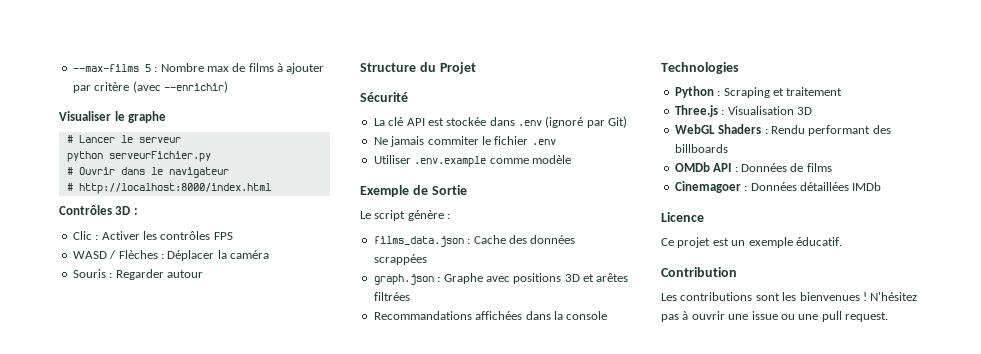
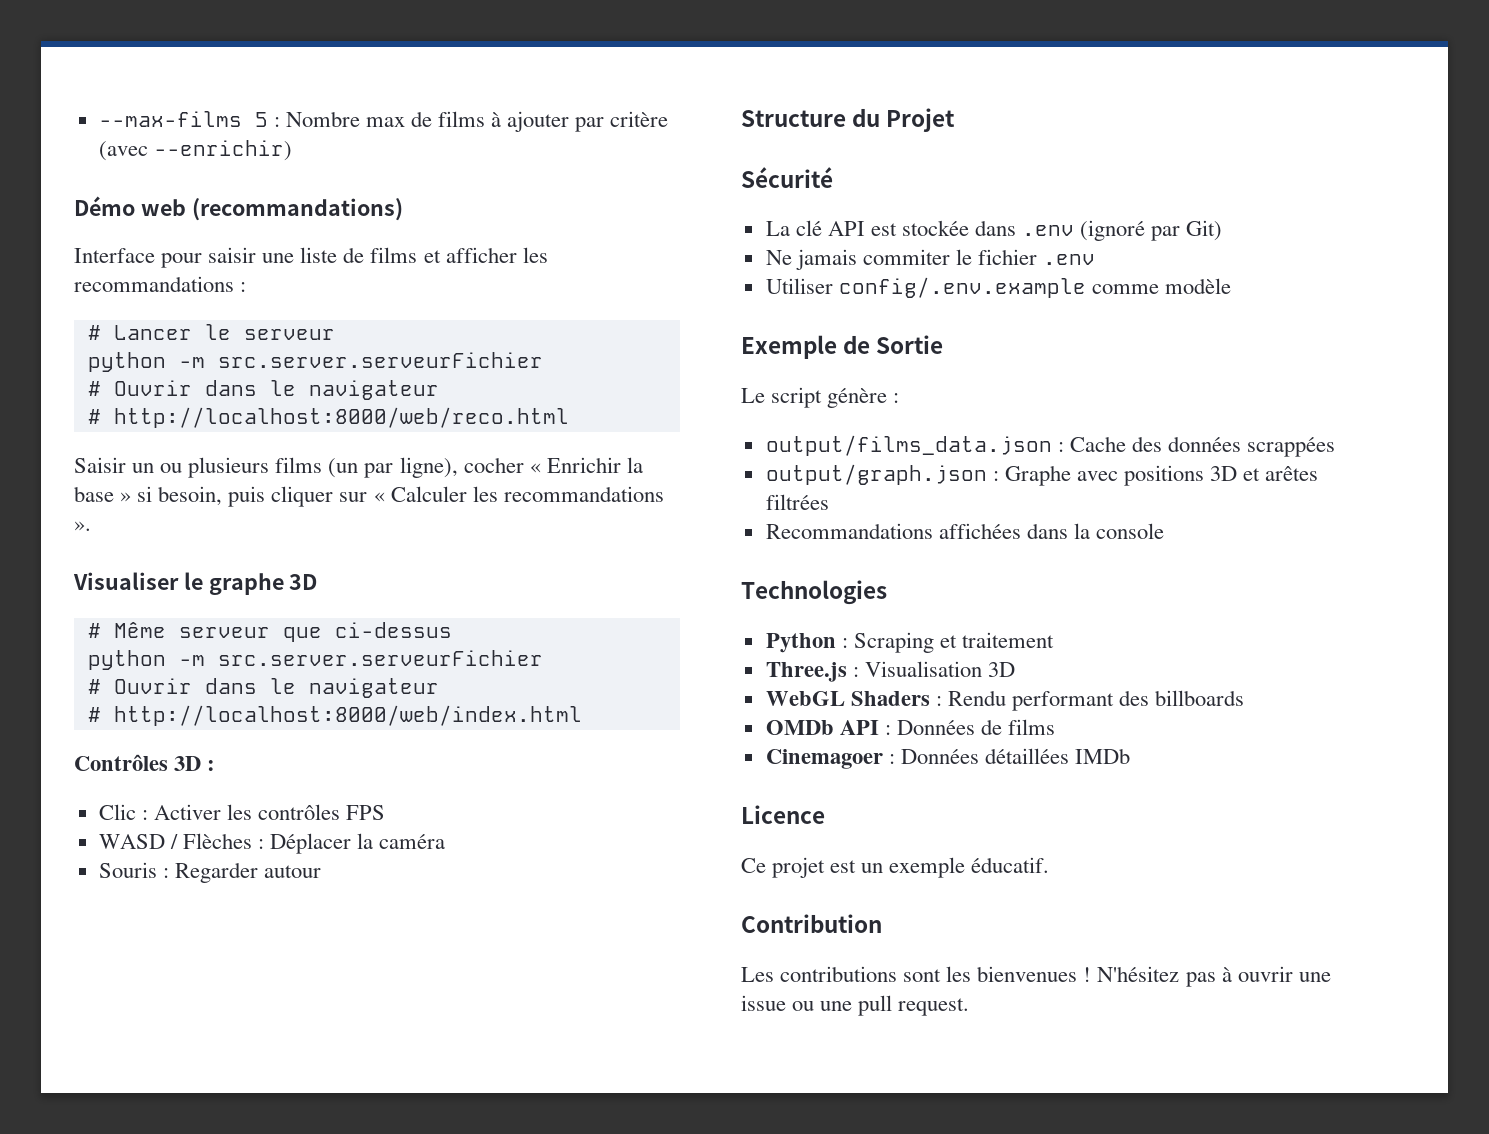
[59,111,167,123] Visualiser le graphe -> [74,196,403,221] [74,247,548,268] [74,276,247,292] Démo web (recommandations) // Interface pour saisir une liste de films et afficher les recommandations :
[108,151,211,162] [66,167,229,178] [66,183,271,194] serveurFichier.py // # Ouvrir dans le navigateur // # http://localhost:8000/index.html -> [178,352,543,368] [87,380,439,400] [87,407,569,428] [74,457,643,478] [74,486,664,507] [74,521,91,531] [73,572,318,595] [87,622,452,642] [87,650,543,670] [87,678,439,698] [87,705,582,726] -m src.server.serveurFichier // # Ouvrir dans le navigateur // # http://localhost:8000/web/reco.html // Saisir un ou plusieurs films (un par ligne), cocher « Enrichir la base » si besoin, puis cliquer sur « Calculer les recommandations ». // Visualiser le graphe 3D // # Même serveur que ci-dessus // python -m src.server.serveurFichier // # Ouvrir dans le navigateur // # http://localhost:8000/web/index.html
[414,156,487,167] .env.example -> [838,277,1086,298] config/.env.example
[373,236,464,247] films_data.json -> [765,435,1052,456] output/films_data.json
[373,274,434,285] graph.json -> [765,464,987,485] output/graph.json

